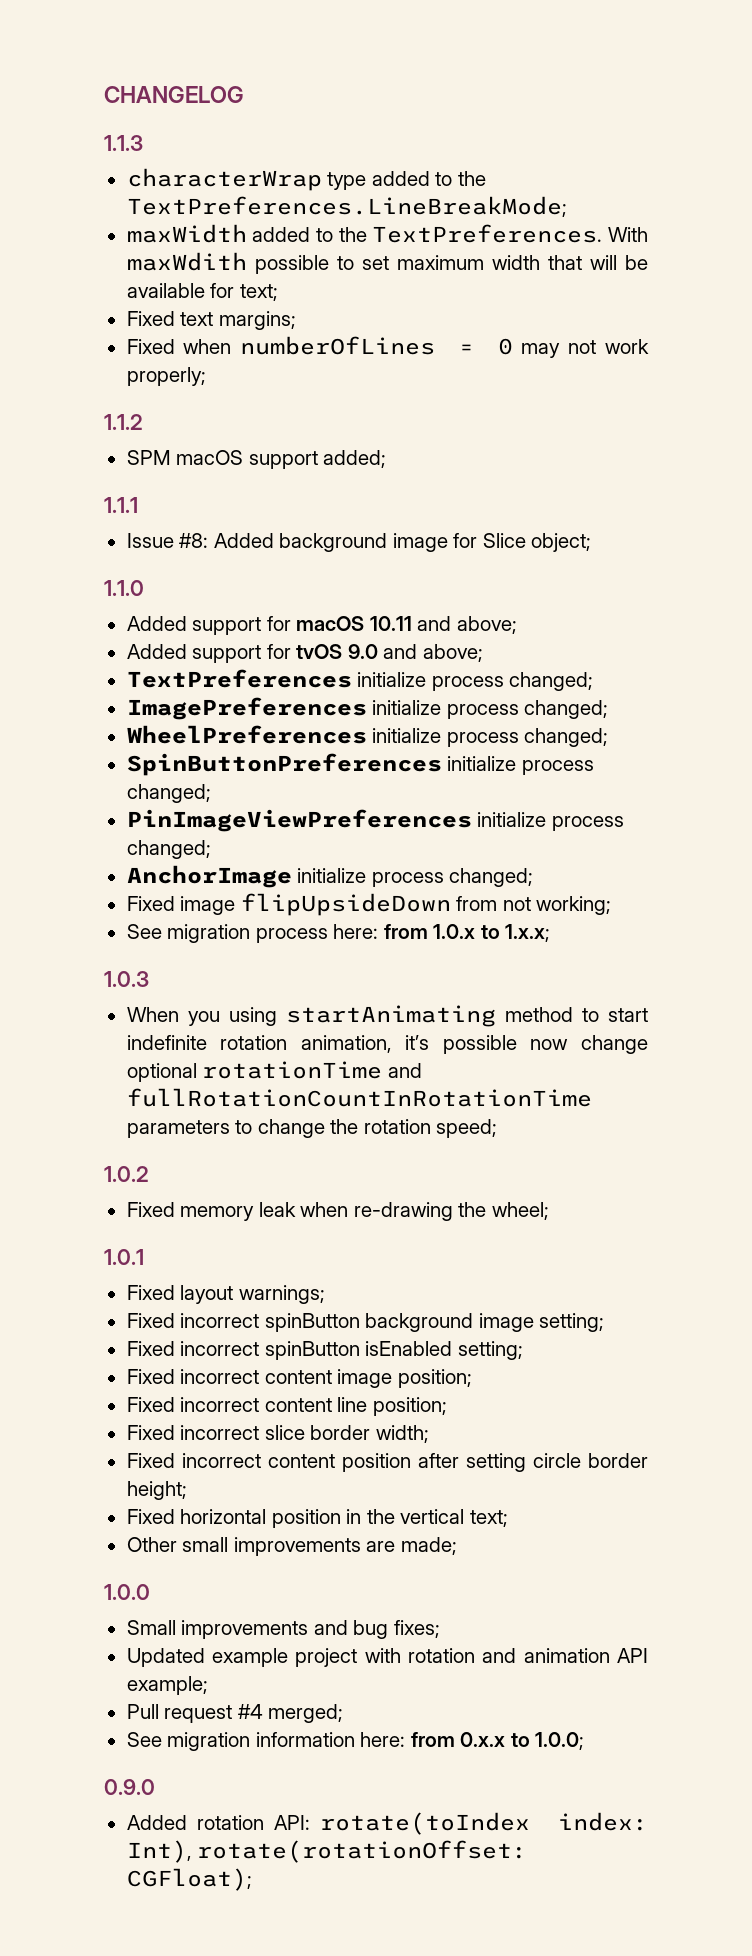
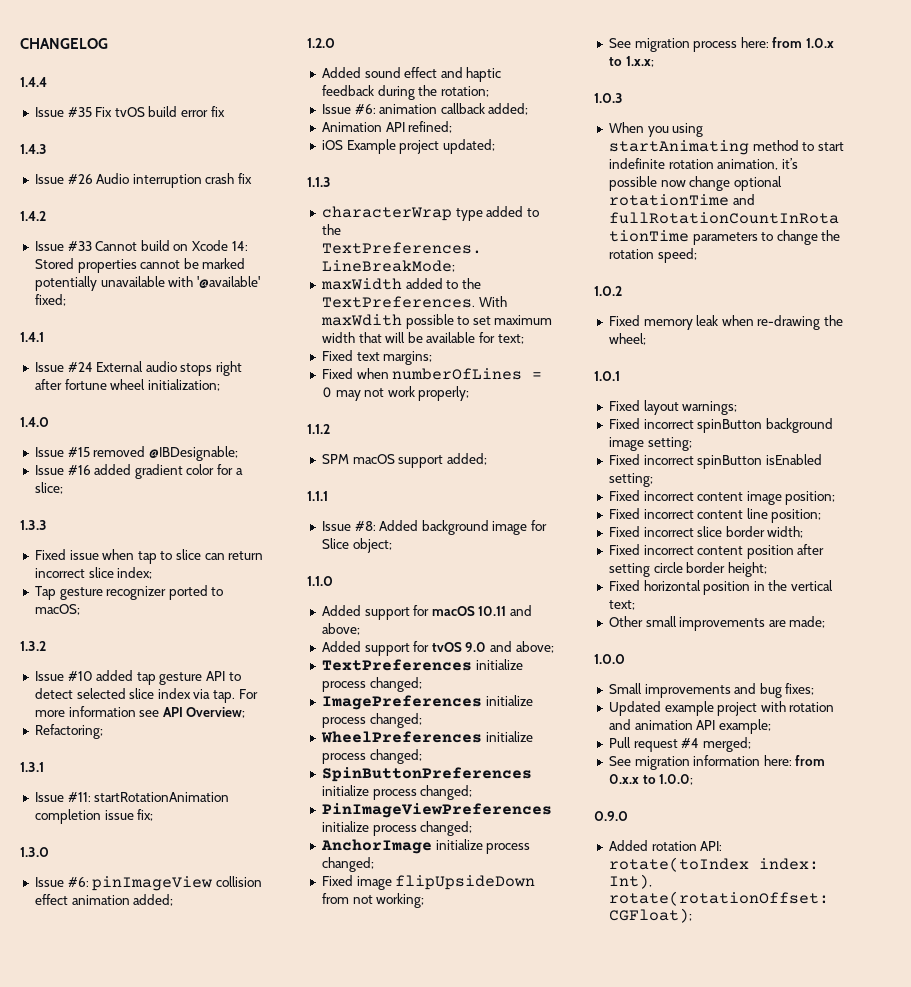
(244, 94) none -> [20,77,47,87] [34,106,225,117] [20,144,47,154] [34,173,253,188] [20,211,46,221] [34,240,248,251] [34,258,246,273] [34,276,260,291] [34,294,66,306] [20,332,44,342] [34,361,243,376] [34,379,220,391] [20,417,49,427] [34,446,238,461] [34,464,243,479] [34,482,63,494] [20,520,47,530] [34,549,264,564] [34,567,153,579] [34,585,224,600] [34,604,80,615] [20,641,46,651] [34,670,241,685] [34,688,258,703] [34,706,246,718] [34,724,103,739] [20,762,44,772] [34,792,230,802] [34,809,154,824] [20,847,49,857] [34,876,262,891] [34,894,174,906] [307,38,335,48] [321,67,502,82] [321,85,489,100] [321,103,529,115] [321,121,453,133] [321,139,495,154] // 1.4.4 // Issue #35 Fix tvOS build error fix // 1.4.3 // Issue #26 Audio interruption crash fix // 1.4.2 // Issue #33 Cannot build on Xcode 14: Stored properties cannot be marked potentially unavailable with '@available' fixed; // 1.4.1 // Issue #24 External audio stops right after fortune wheel initialization; // 1.4.0 // Issue #15 removed @IBDesignable; // Issue #16 added gradient color for a slice; // 1.3.3 // Fixed issue when tap to slice can return incorrect slice index; // Tap gesture recognizer ported to macOS; // 1.3.2 // Issue #10 added tap gesture API to detect selected slice index via tap. For more information see API Overview; // Refactoring; // 1.3.1 // Issue #11: startRotationAnimation completion issue fix; // 1.3.0 // Issue #6: pinImageView collision effect animation added; // 1.2.0 // Added sound effect and haptic feedback during the rotation; // Issue #6: animation callback added; // Animation API refined; // iOS Example project updated;

